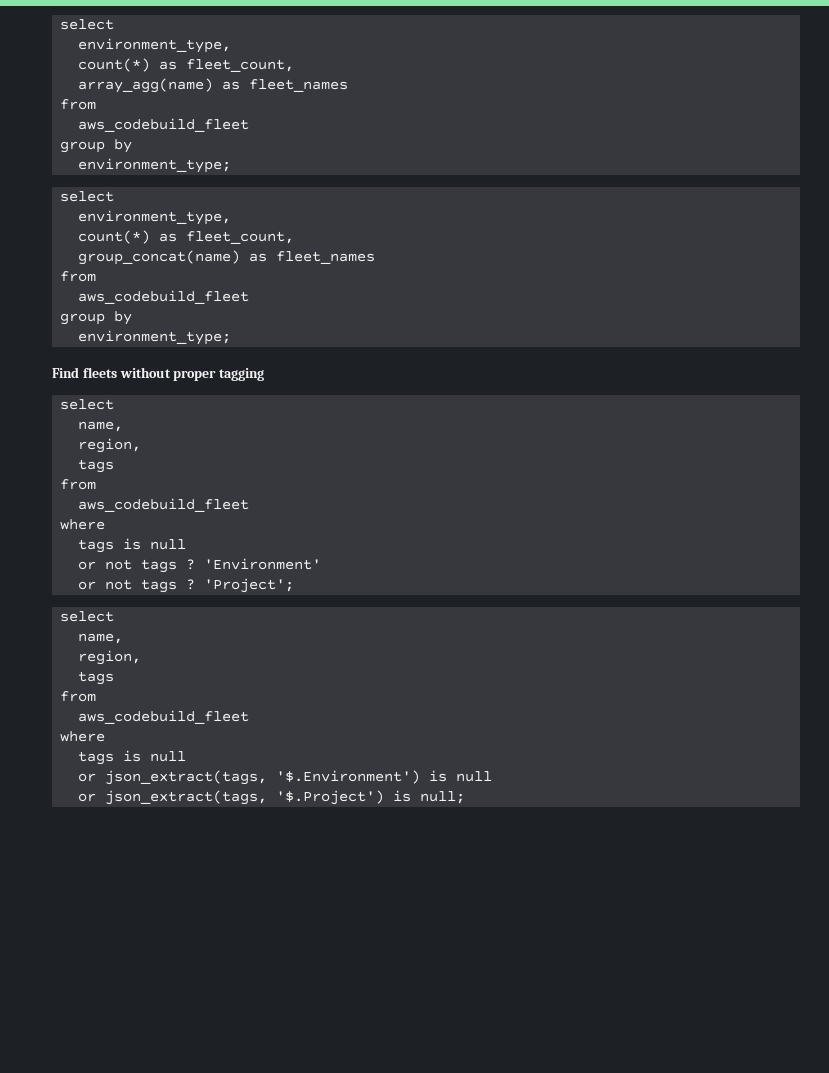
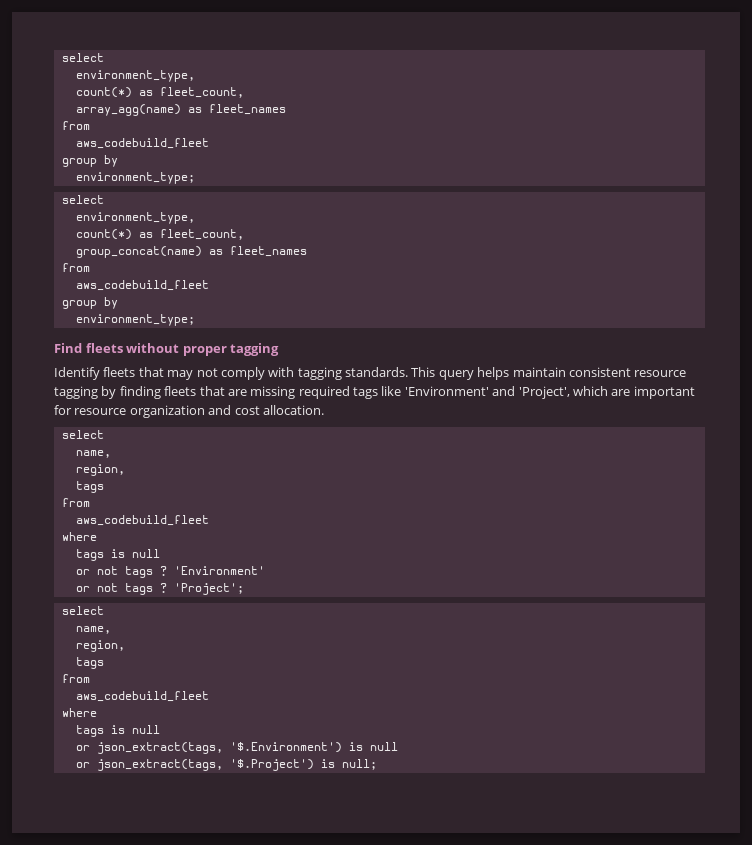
(265, 374) none -> [54,367,687,380] [54,386,695,399] [54,405,324,418] // Identify fleets that may not comply with tagging standards. This query helps maintain consistent resource tagging by finding fleets that are missing required tags like 'Environment' and 'Project', which are important for resource organization and cost allocation.

